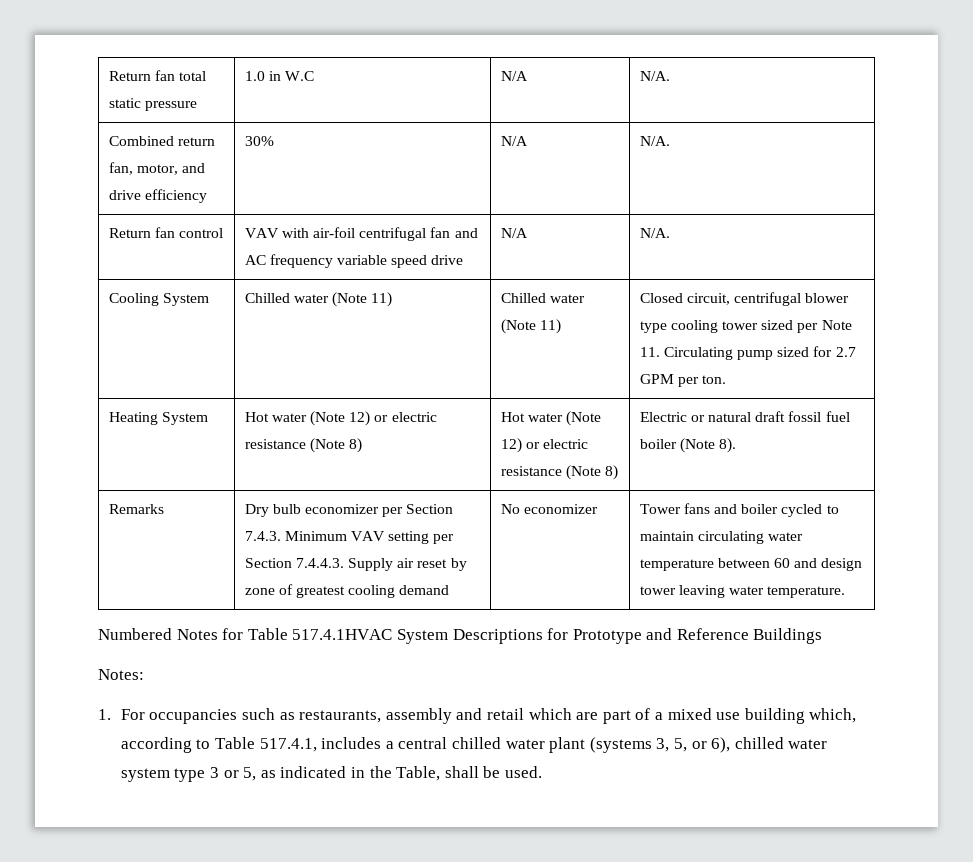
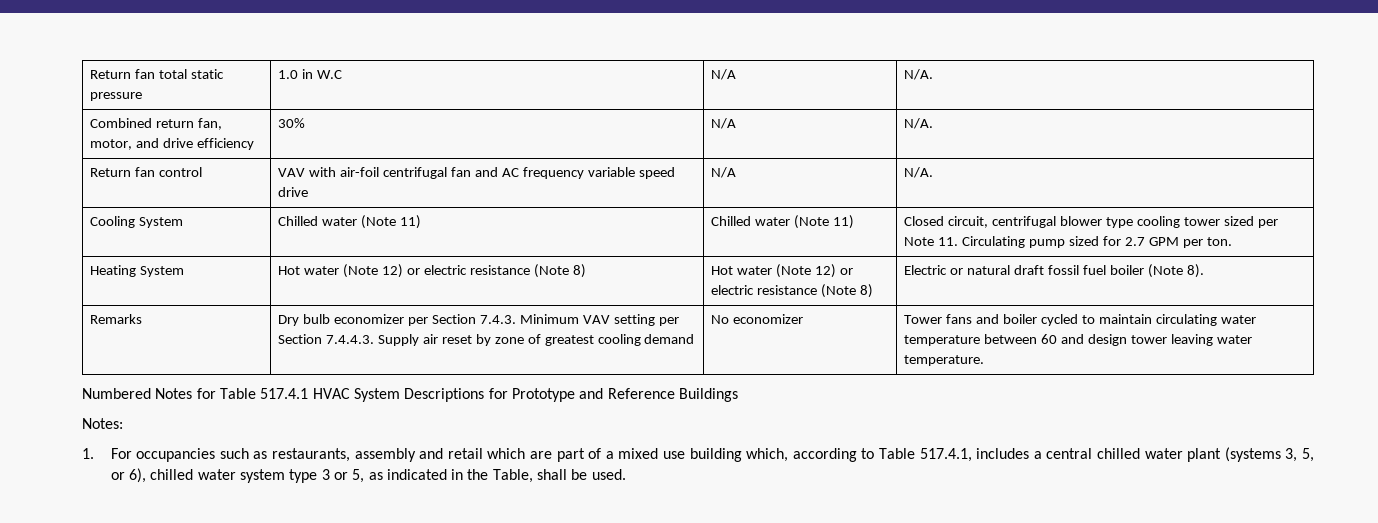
[292,629,393,640] 517.4.1HVAC -> [260,388,350,399] 517.4.1 HVAC

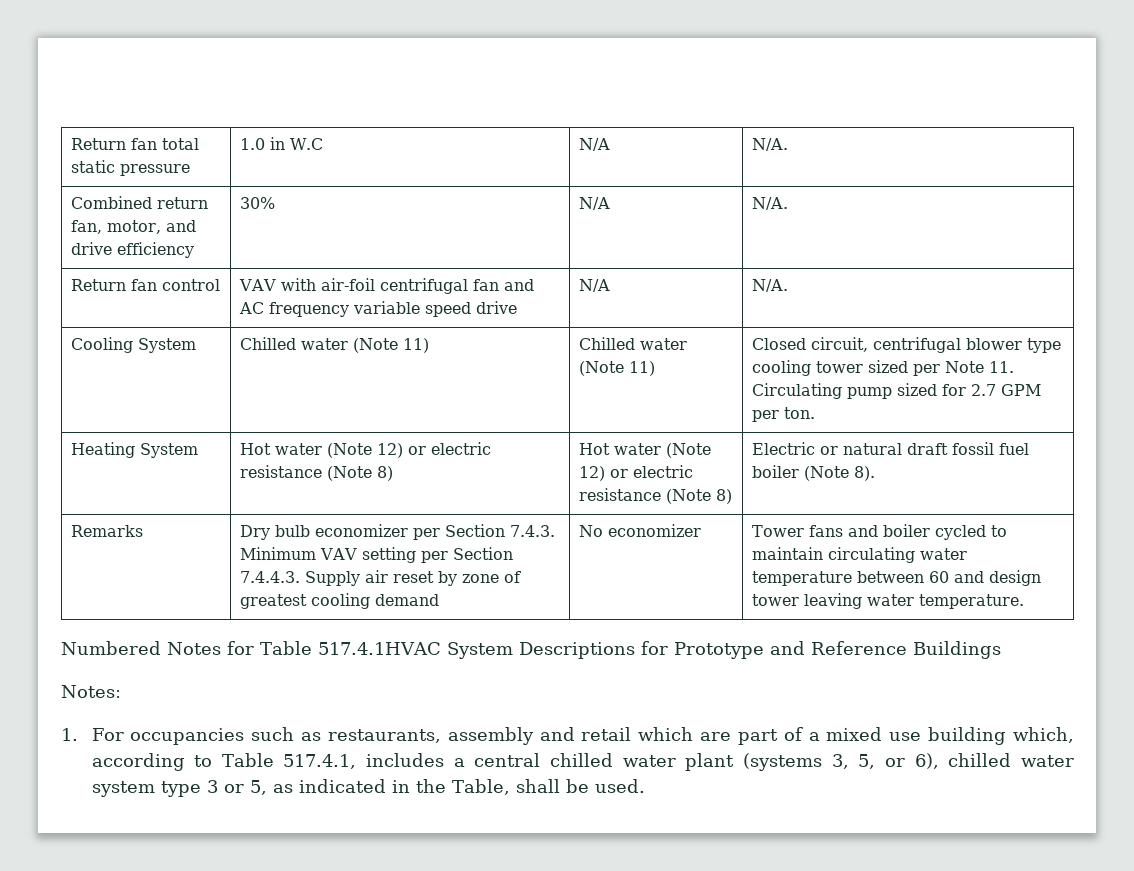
[260,388,350,399] 517.4.1 HVAC -> [317,642,441,655] 517.4.1HVAC

